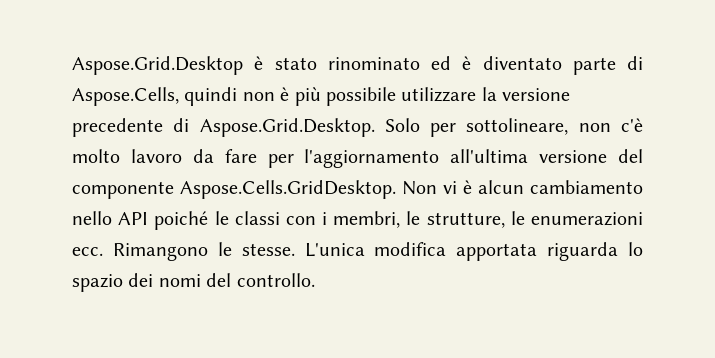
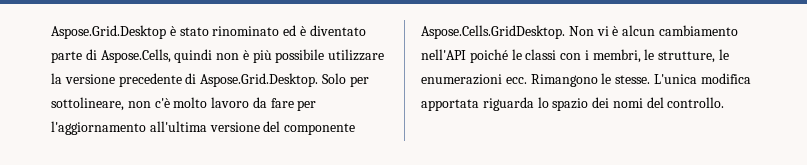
[72,211,149,225] nello API -> [421,49,466,60] nell'API

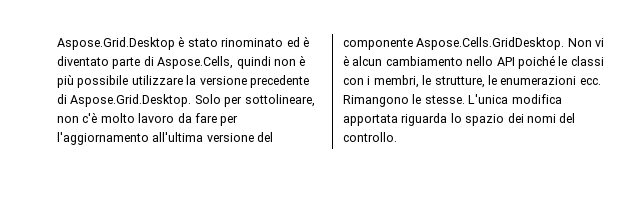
[421,49,466,60] nell'API -> [466,56,515,66] nello API

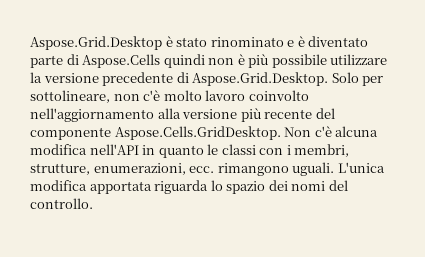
[286,37,300,47] ed -> [287,40,295,47] e
[157,56,234,69] Aspose.Cells, -> [82,54,161,68] Aspose.Cells
[177,113,239,126] [57,132,274,145] [343,37,605,50] [343,55,555,69] da fare per l'aggiornamento all'ultima versione del componente Aspose.Cells.GridDesktop. Non vi è alcun cambiamento nello API poiché -> [248,90,309,101] [30,108,335,122] [30,126,379,140] [30,144,204,158] coinvolto nell'aggiornamento alla versione più recente del componente Aspose.Cells.GridDesktop. Non c'è alcuna modifica nell'API in quanto
[422,75,601,88] [343,94,465,107] le strutture, le enumerazioni ecc. Rimangono le stesse. -> [30,162,335,176] strutture, enumerazioni, ecc. rimangono uguali.

